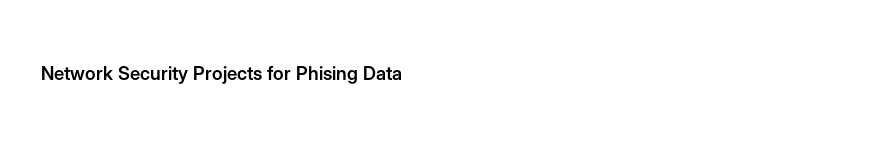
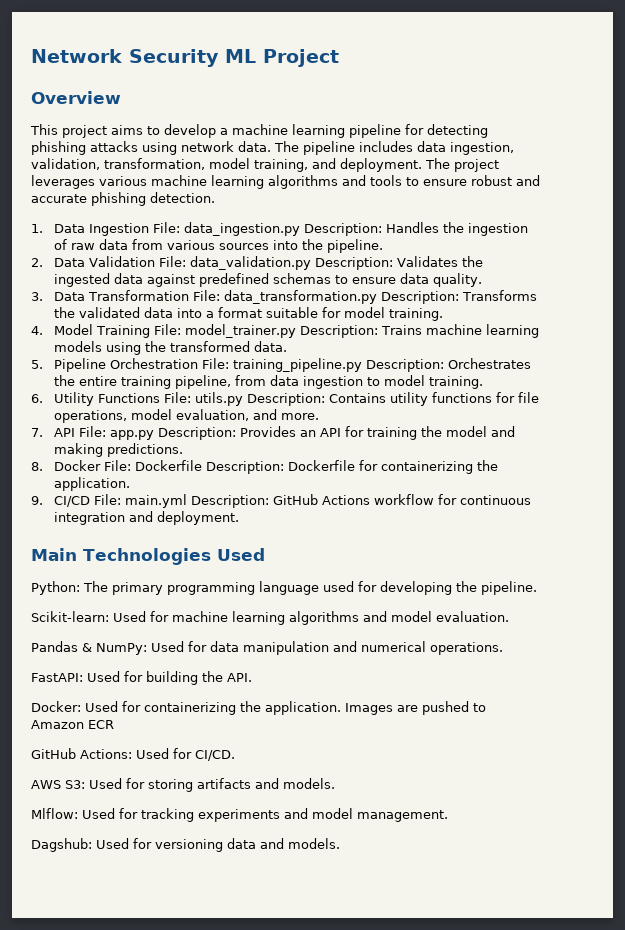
[192,66,402,84] Projects for Phising Data -> [225,49,339,67] [31,91,121,104] [30,124,488,138] [31,141,514,155] [31,158,499,172] [31,175,540,189] [31,192,215,206] [31,222,529,236] [54,239,384,253] [31,256,484,270] [54,273,483,287] [31,290,538,304] [54,307,444,321] [31,324,540,338] [54,341,288,355] [31,358,532,372] [54,375,484,389] [31,392,540,406] [54,409,320,423] [31,426,516,440] [54,443,184,457] [31,460,499,474] [54,477,131,491] [31,494,532,508] [54,511,240,525] [31,548,265,565] [31,581,537,595] [31,611,509,625] [31,641,503,655] [31,671,252,685] [31,701,486,715] [31,720,114,729] [31,748,235,761] [31,778,335,792] [31,808,448,822] [31,838,340,852] ML Project // Overview // This project aims to develop a machine learning pipeline for detecting phishing attacks using network data. The pipeline includes data ingestion, validation, transformation, model training, and deployment. The project leverages various machine learning algorithms and tools to ensure robust and accurate phishing detection. // 1. Data Ingestion File: data_ingestion.py Description: Handles the ingestion of raw data from various sources into the pipeline. // 2. Data Validation File: data_validation.py Description: Validates the ingested data against predefined schemas to ensure data quality. // 3. Data Transformation File: data_transformation.py Description: Transforms the validated data into a format suitable for model training. // 4. Model Training File: model_trainer.py Description: Trains machine learning models using the transformed data. // 5. Pipeline Orchestration File: training_pipeline.py Description: Orchestrates the entire training pipeline, from data ingestion to model training. // 6. Utility Functions File: utils.py Description: Contains utility functions for file operations, model evaluation, and more. // 7. API File: app.py Description: Provides an API for training the model and making predictions. // 8. Docker File: Dockerfile Description: Dockerfile for containerizing the application. // 9. CI/CD File: main.yml Description: GitHub Actions workflow for continuous integration and deployment. // Main Technologies Used // Python: The primary programming language used for developing the pipeline. // Scikit-learn: Used for machine learning algorithms and model evaluation. // Pandas & NumPy: Used for data manipulation and numerical operations. // FastAPI: Used for building the API. // Docker: Used for containerizing the application. Images are pushed to Amazon ECR // GitHub Actions: Used for CI/CD. // AWS S3: Used for storing artifacts and models. // Mlflow: Used for tracking experiments and model management. // Dagshub: Used for versioning data and models.

